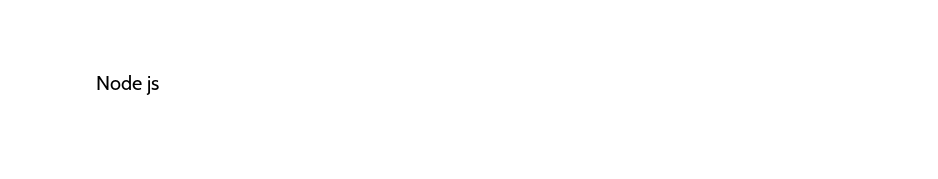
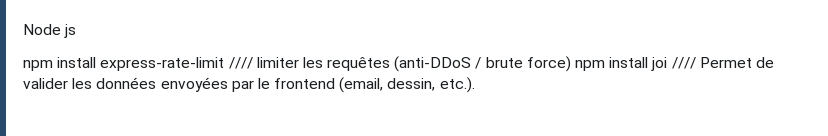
(160, 85) none -> [23,56,774,72] [23,77,475,93] // npm install express-rate-limit //// limiter les requêtes (anti-DDoS / brute force) npm install joi //// Permet de valider les données envoyées par le frontend (email, dessin, etc.).

